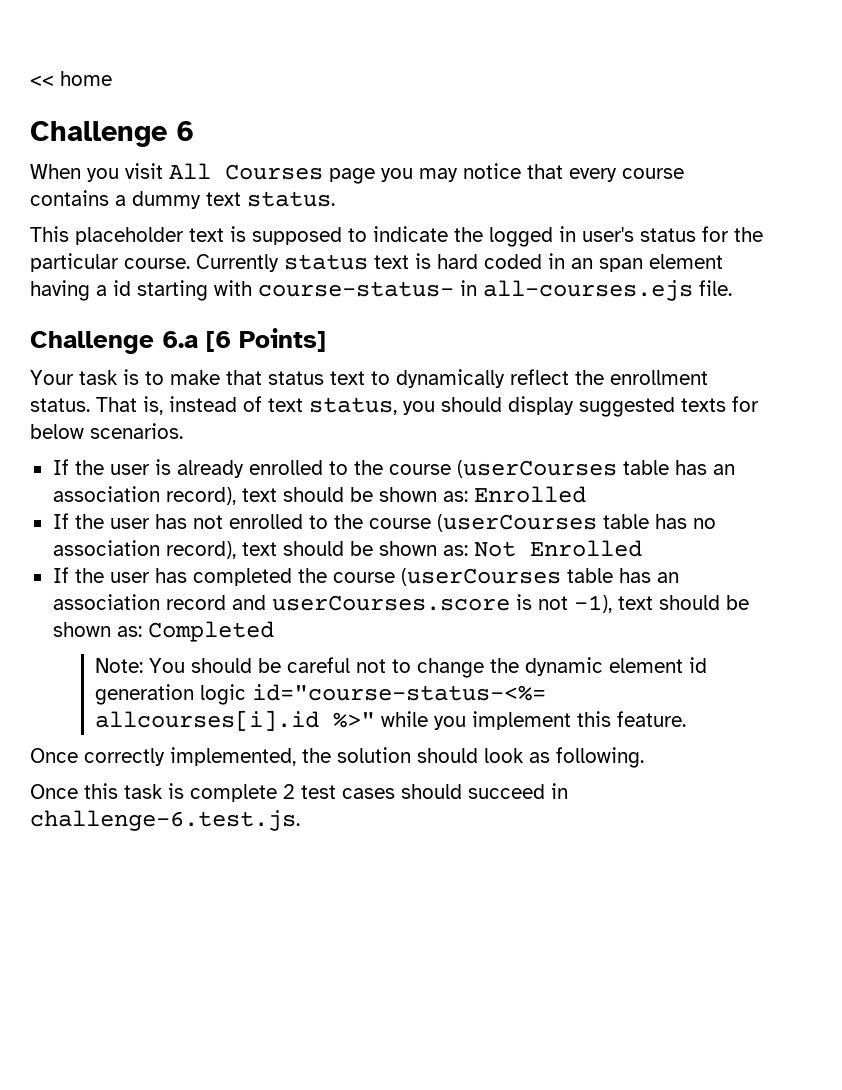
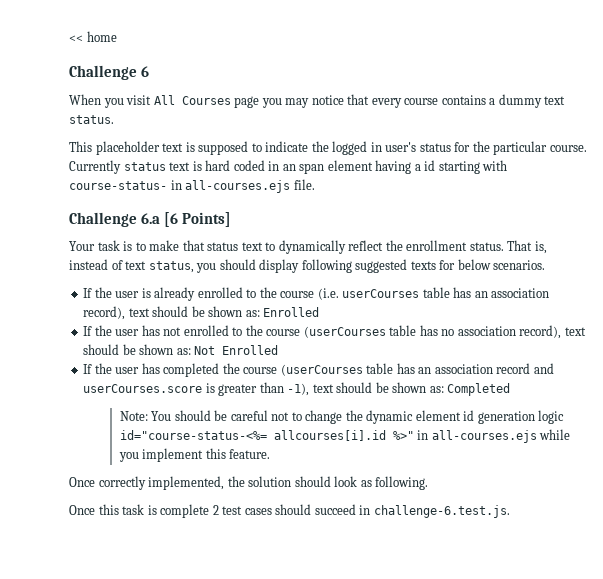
(574, 405) none -> [301,259,352,273] following
[456,460,617,478] (userCourses -> [317,288,420,300] (i.e. userCourses
[537,596,568,610] not -> [218,382,284,396] greater than
(376, 720) none -> [417,430,537,443] in all-courses.ejs

